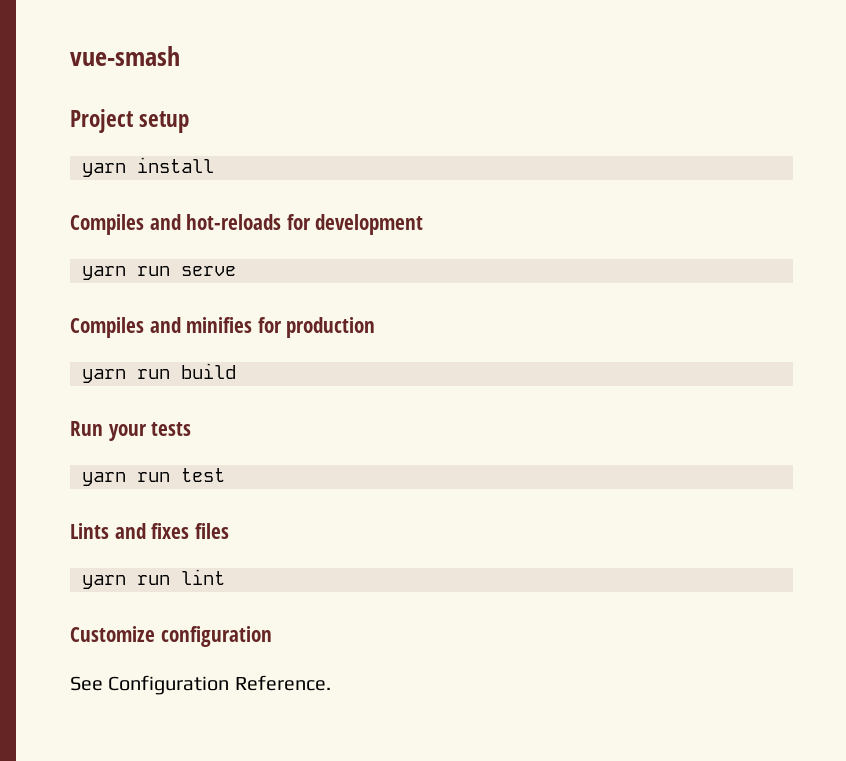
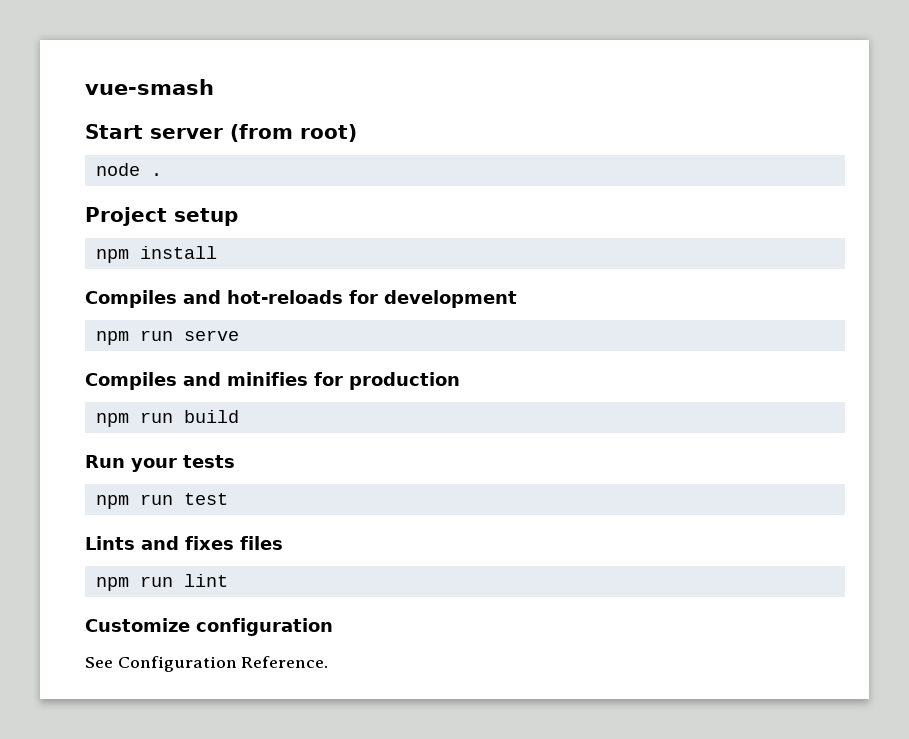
(180, 56) none -> [85,124,357,142] [95,163,162,176] // Start server (from root) // node .
[82,163,126,177] yarn -> [95,249,129,263] npm
[82,266,126,280] yarn -> [95,331,129,345] npm
[82,369,126,383] yarn -> [95,413,129,427] npm
[82,472,126,486] yarn -> [95,495,129,509] npm
[82,575,126,589] yarn -> [95,577,129,591] npm

